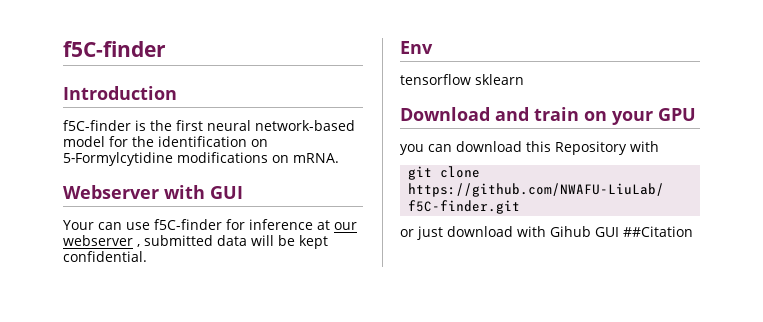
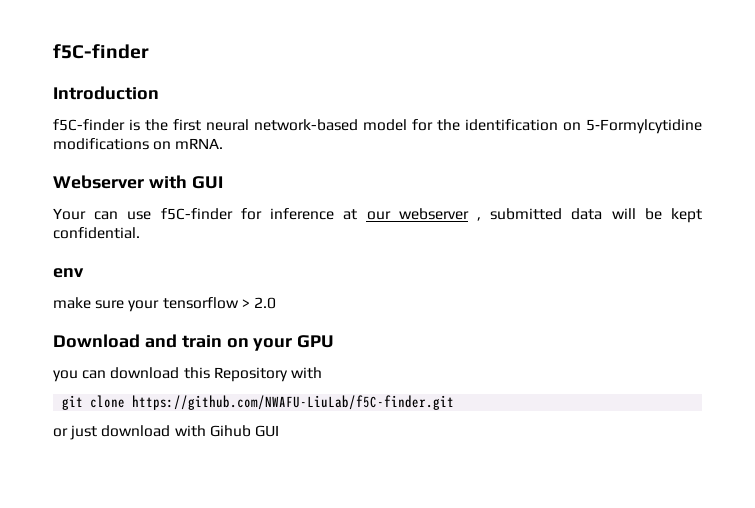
[400,41,433,54] [400,74,524,85] Env // tensorflow sklearn -> [53,268,84,278] [53,297,276,312] env // make sure your tensorflow > 2.0
[623,226,693,237] ##Citation -> (279, 431) none

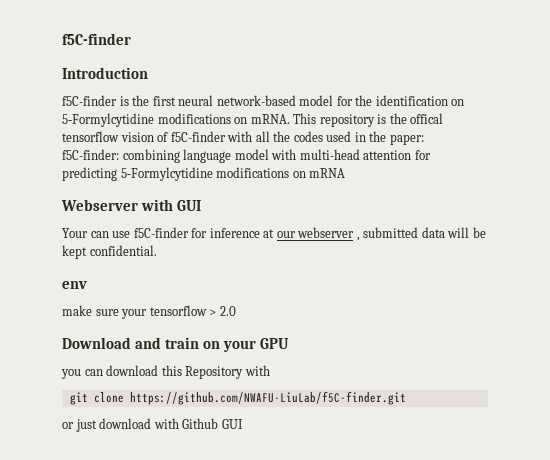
(224, 143) none -> [293,113,444,127] [62,131,424,145] [62,149,431,163] [62,167,346,181] This repository is the offical tensorflow vision of f5C-finder with all the codes used in the paper: // f5C-finder: combining language model with multi-head attention for predicting 5‑Formylcytidine modifications on mRNA
[209,425,251,437] Gihub -> [182,418,219,429] Github

